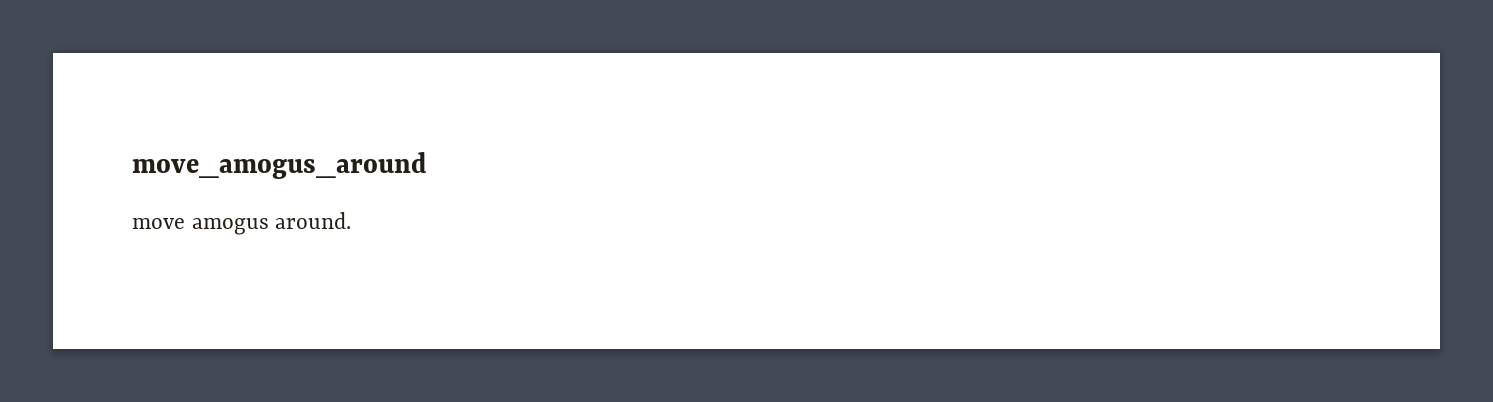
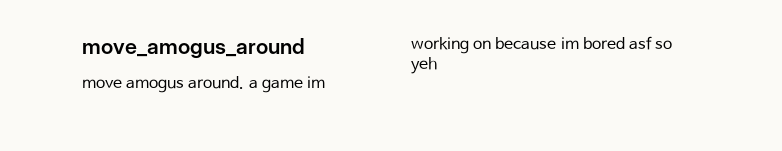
(352, 220) none -> [248,76,325,93] [411,36,673,54] [411,57,437,74] a game im working on because im bored asf so yeh

